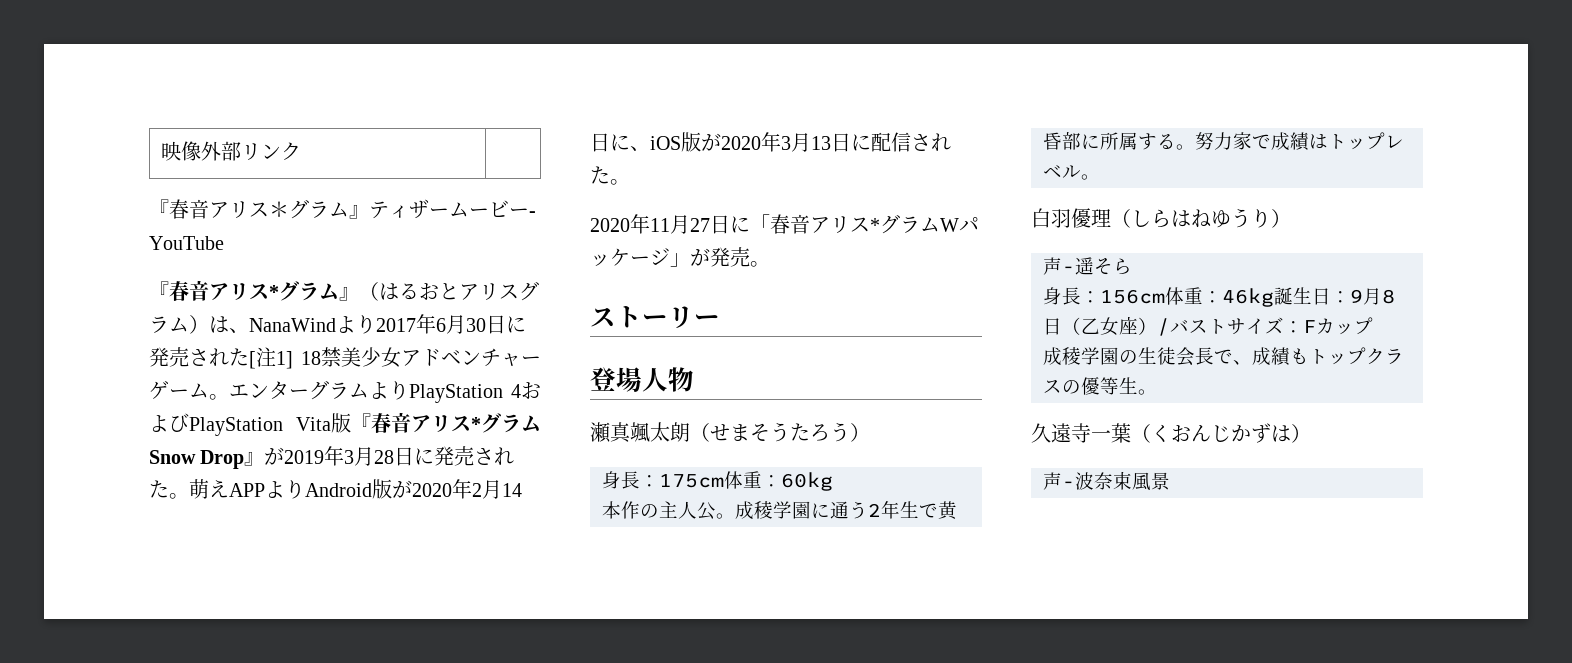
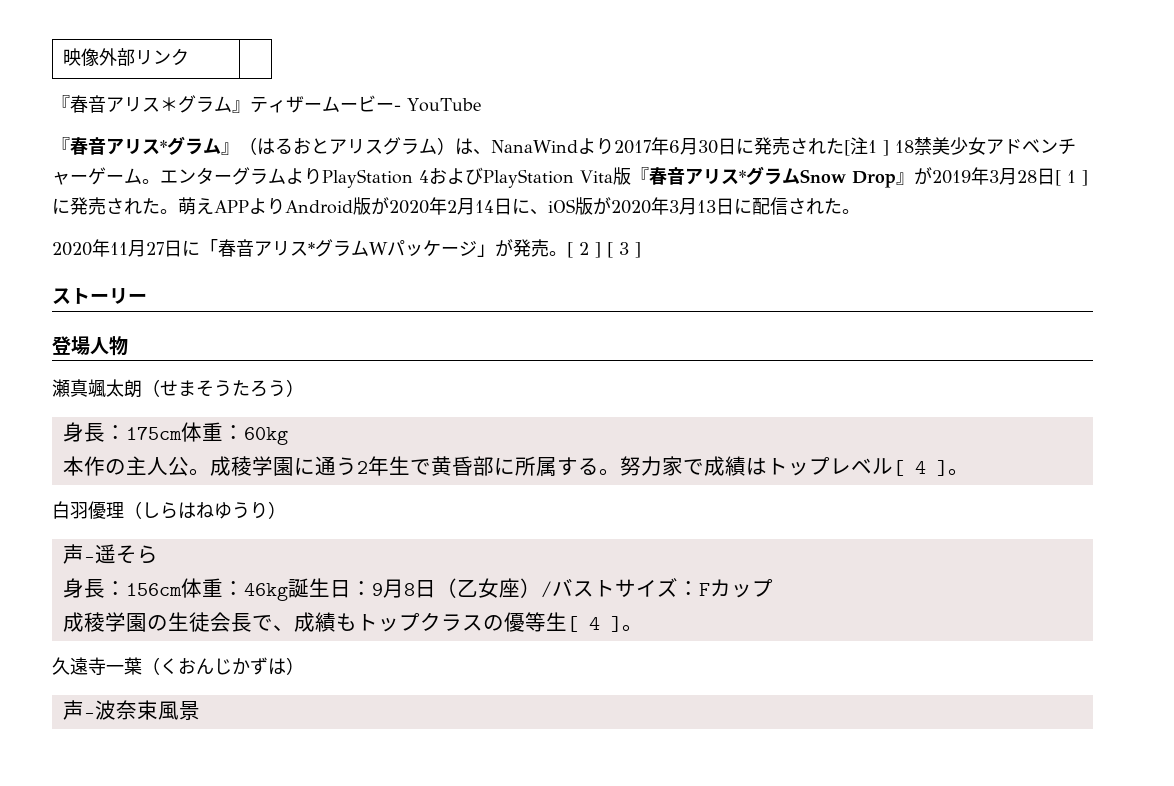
[276,351,293,369] 1] -> [868,140,889,156] 1 ]
(415, 456) none -> [1054,170,1088,186] [ 1 ]
(770, 264) none -> [567,242,641,258] [ 2 ] [ 3 ]
(1081, 171) none -> [892,460,948,476] [ 4 ]
(1138, 385) none -> [566,616,622,632] [ 4 ]

